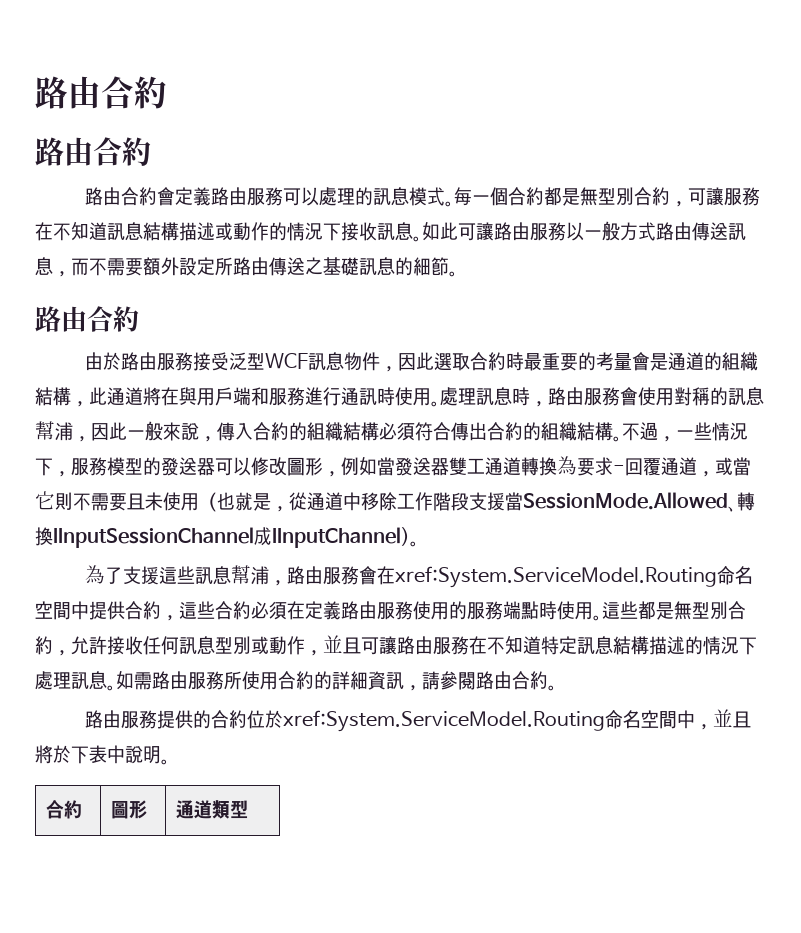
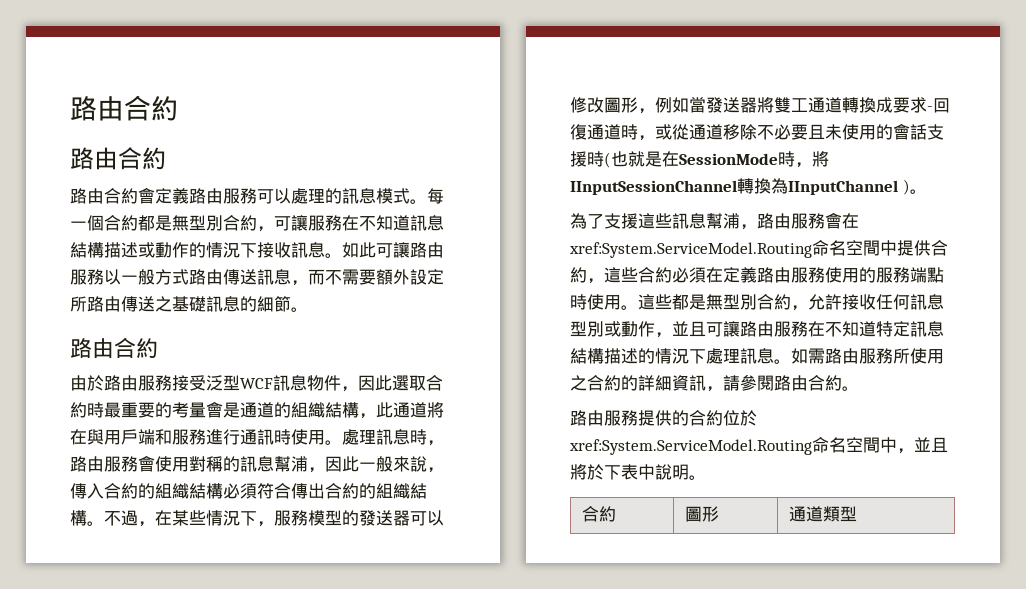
[676,430,694,438] 一 -> [155,510,189,526] 在某
(449, 467) none -> [757,97,774,113] 將
[557,456,577,475] 為 -> [876,97,893,113] 成
[643,457,751,477] [35,491,755,512] [35,527,410,548] 覆通道，或當它則不需要且未使用（也就是，從通道中移除工作階段支援當SessionMode.Allowed、轉換IInputSessionChannel成IInputChannel) -> [570,123,944,141] [570,151,829,168] [570,178,910,195] 復通道時，或從通道移除不必要且未使用的會話支援時(也就是在SessionMode時，將IInputSessionChannel轉換為IInputChannel )
(278, 681) none -> [570,375,587,391] 之

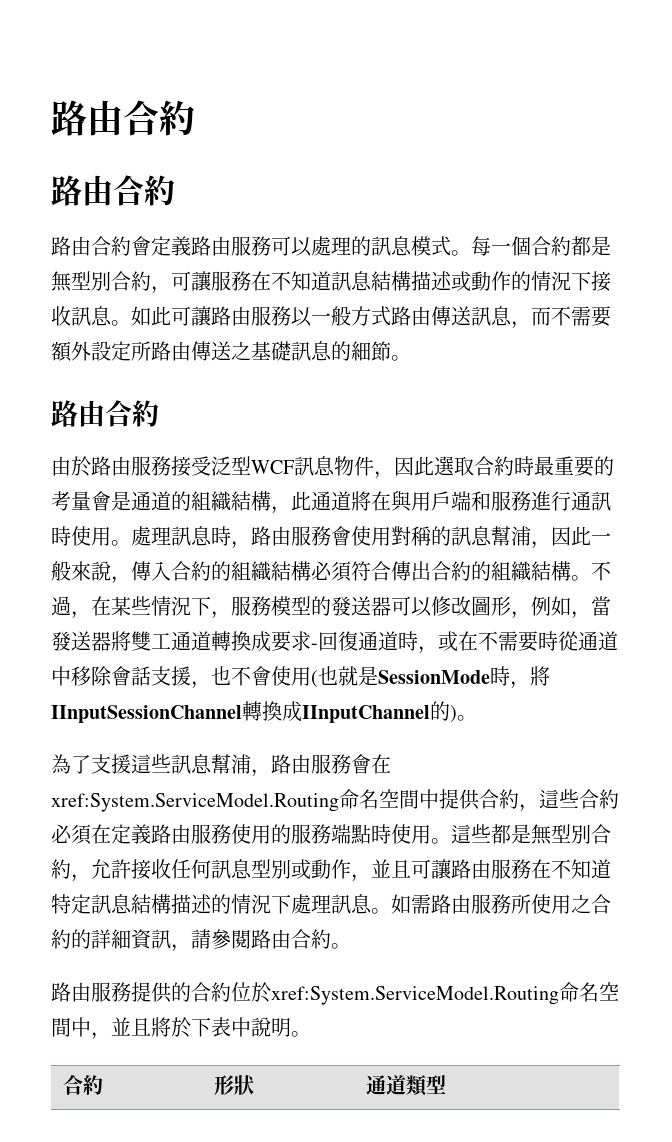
(689, 105) none -> [571,611,591,619] ，
[672,123,944,140] [570,151,604,167] 從通道移除不必要且未使用的會話支援時 -> [458,631,618,652] [51,666,311,689] 在不需要時從通道中移除會話支援，也不會使用
[662,151,679,167] 在 -> (378, 676) none
[771,178,898,195] 為IInputChannel -> [282,701,450,723] 成IInputChannel的
[685,506,720,522] 圖形 -> [214,1075,256,1095] 形狀

